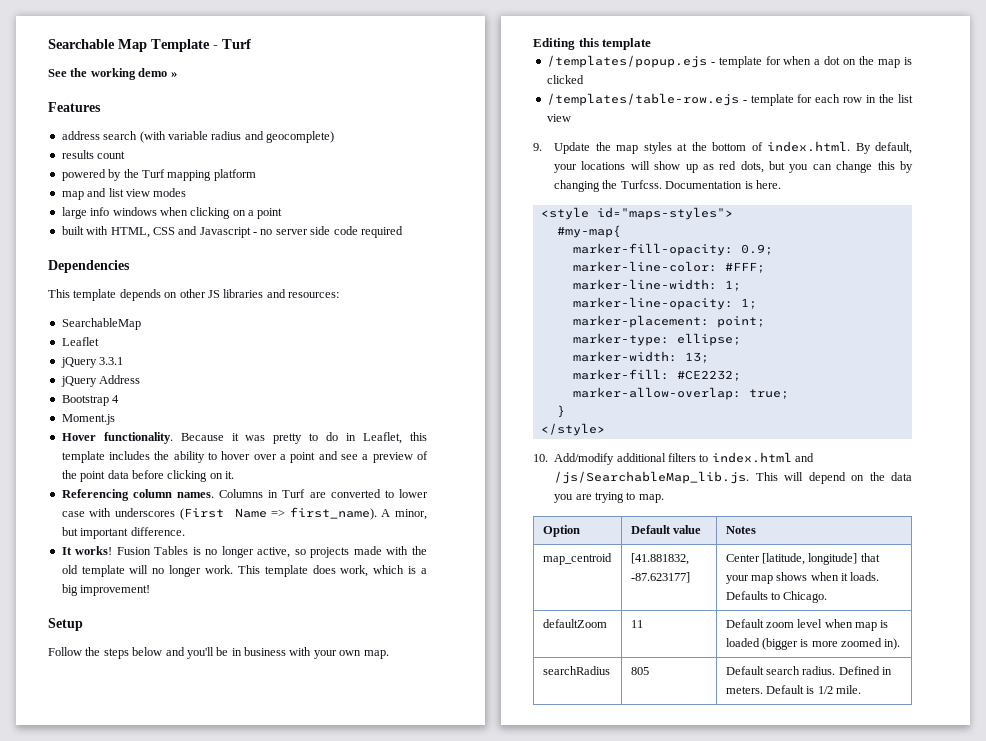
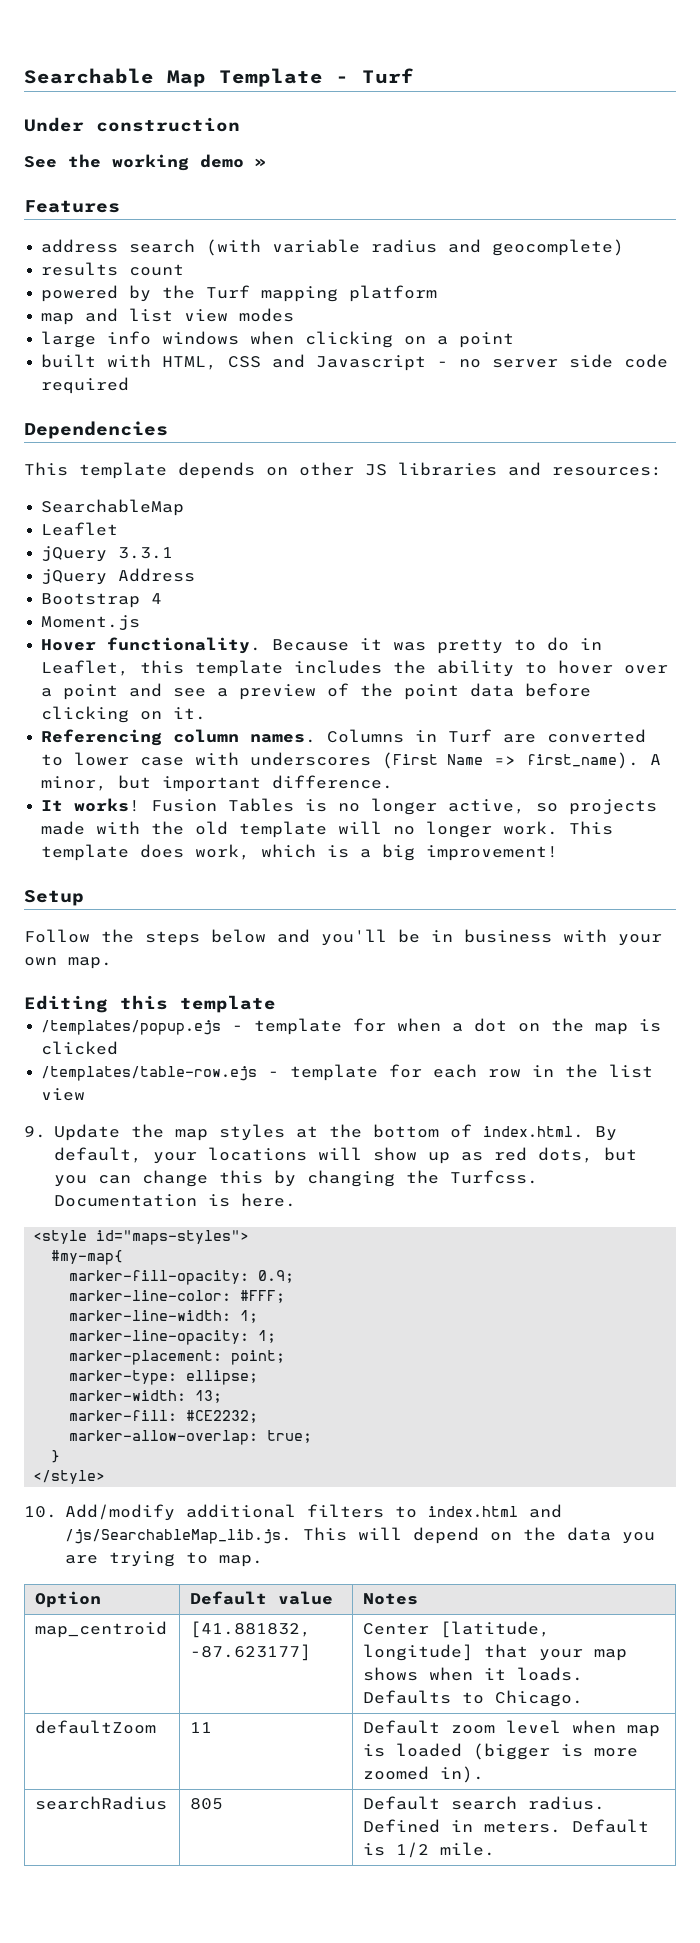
(251, 44) none -> [24,117,240,132] // Under construction

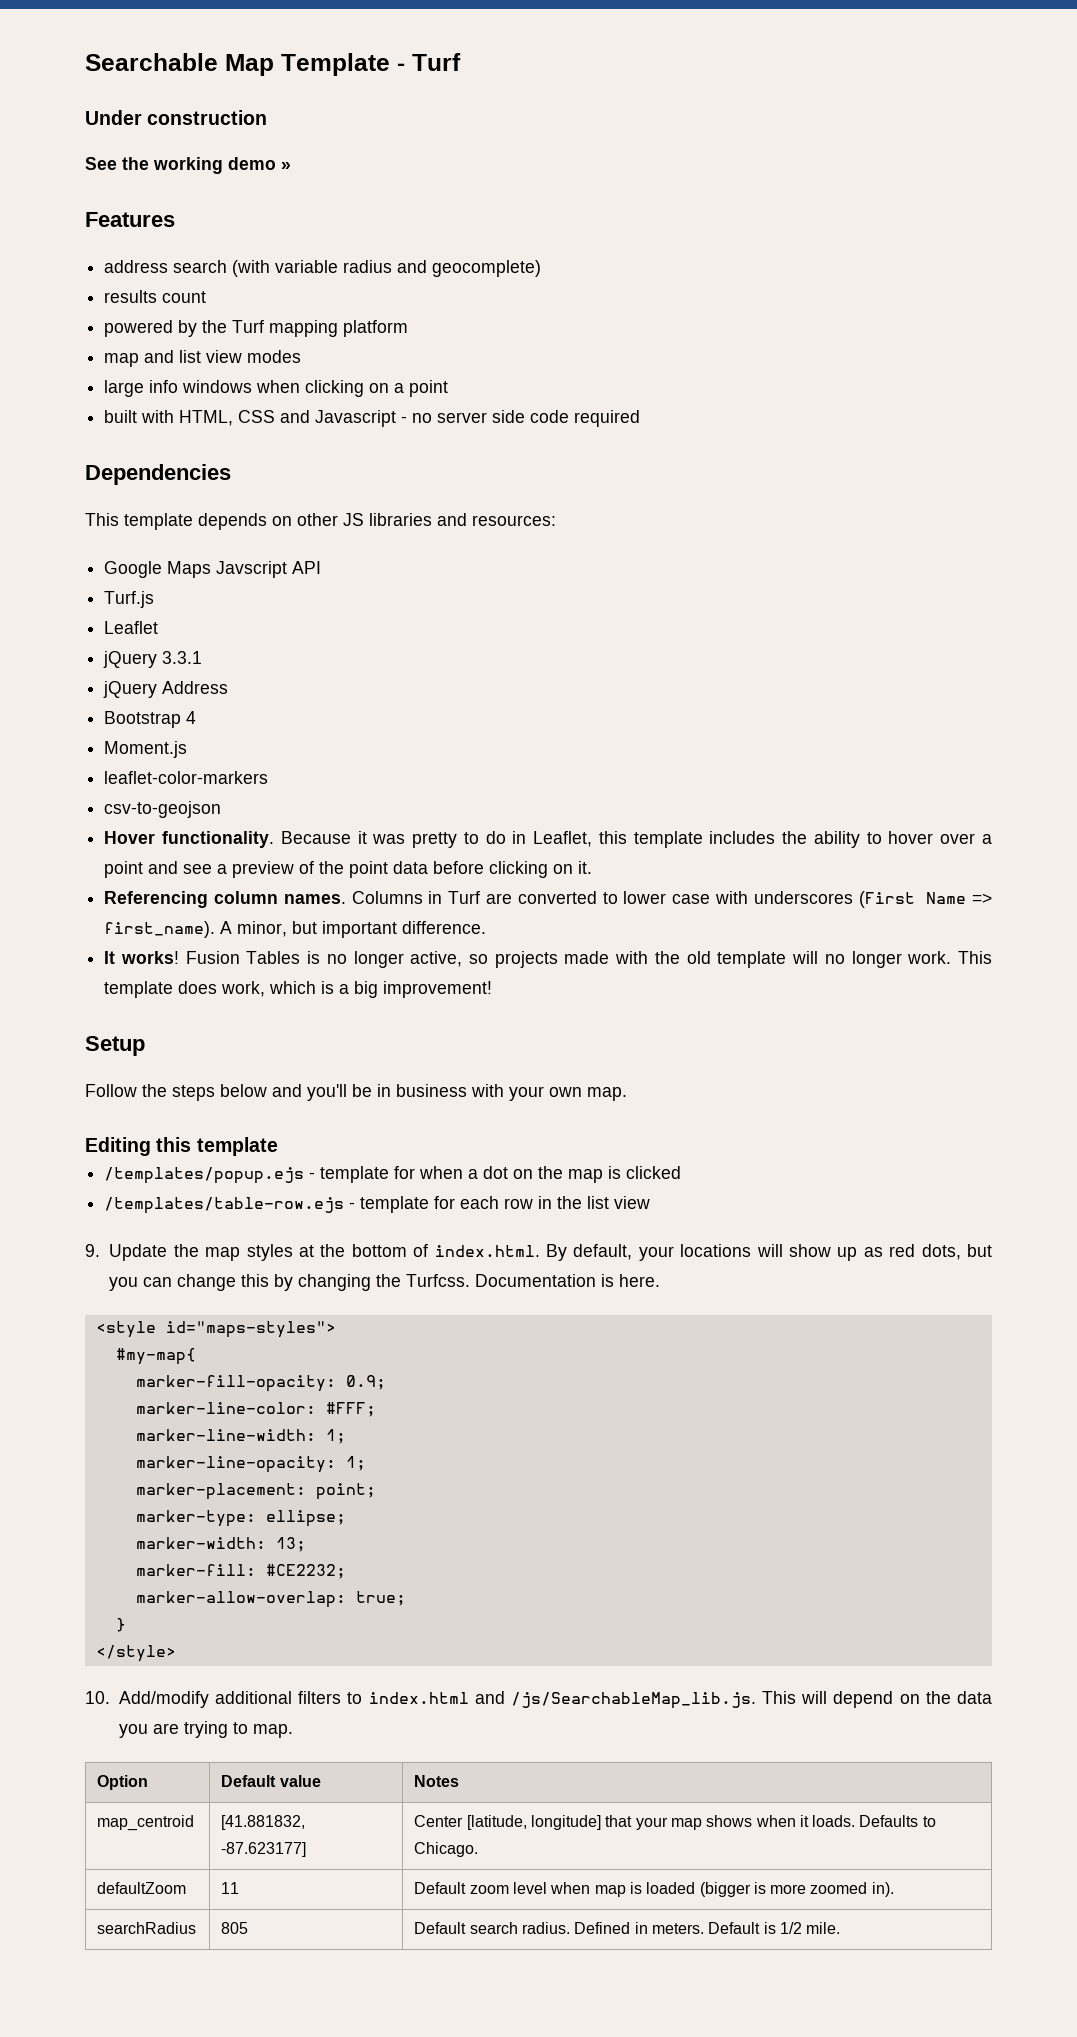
[41,499,185,516] SearchableMap -> [104,561,322,578] [104,591,155,608] Google Maps Javscript API // Turf.js
(141, 623) none -> [104,771,269,784] [104,801,222,818] // leaflet-color-markers // csv-to-geojson

